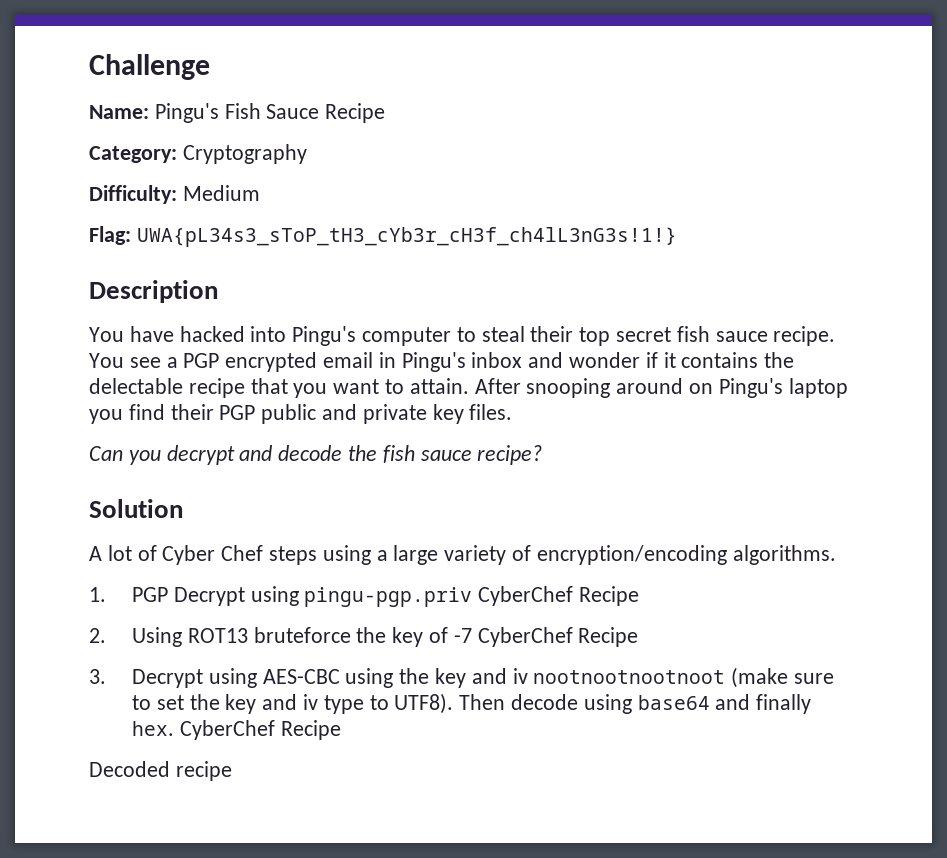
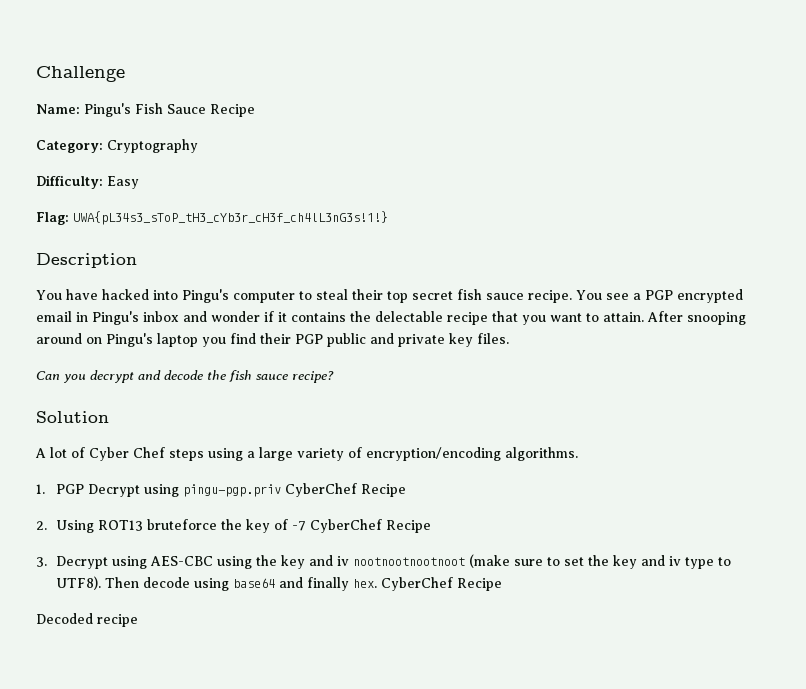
[182,185,260,201] Medium -> [107,176,139,189] Easy

